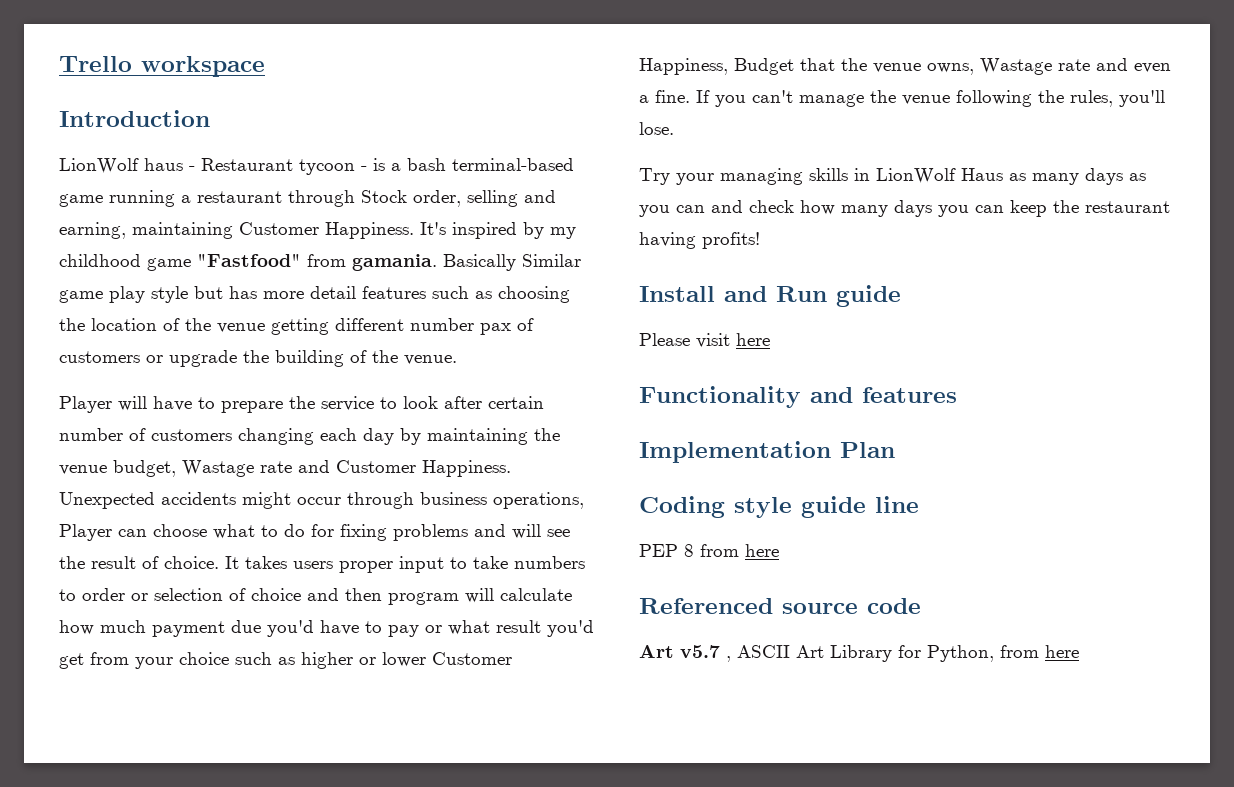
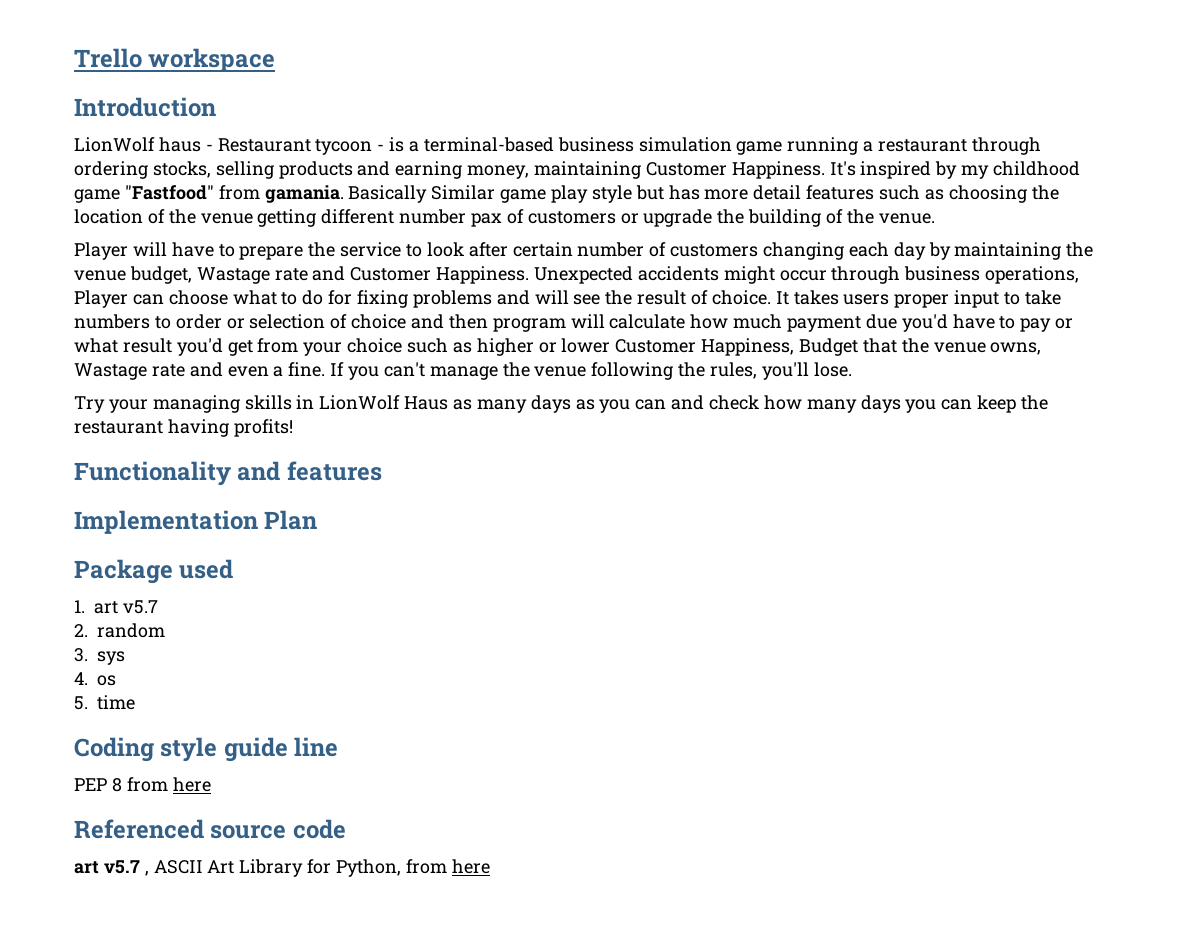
[407,158,574,171] bash terminal-based -> [423,137,732,152] terminal-based business simulation
[361,190,556,207] [59,222,126,239] Stock order, selling and earning, -> [74,161,530,179] ordering stocks, selling products and earning money,
[639,285,901,307] [639,333,770,348] // Install and Run guide // Please visit here -> (293, 428) none
(895, 450) none -> [74,559,234,584] [74,600,159,614] [74,623,165,638] [74,648,125,665] [74,672,116,686] [74,695,135,710] // Package used // 1. art v5.7 // 2. random // 3. sys // 4. os // 5. time
[639,645,674,658] Art -> [74,861,99,874] art

